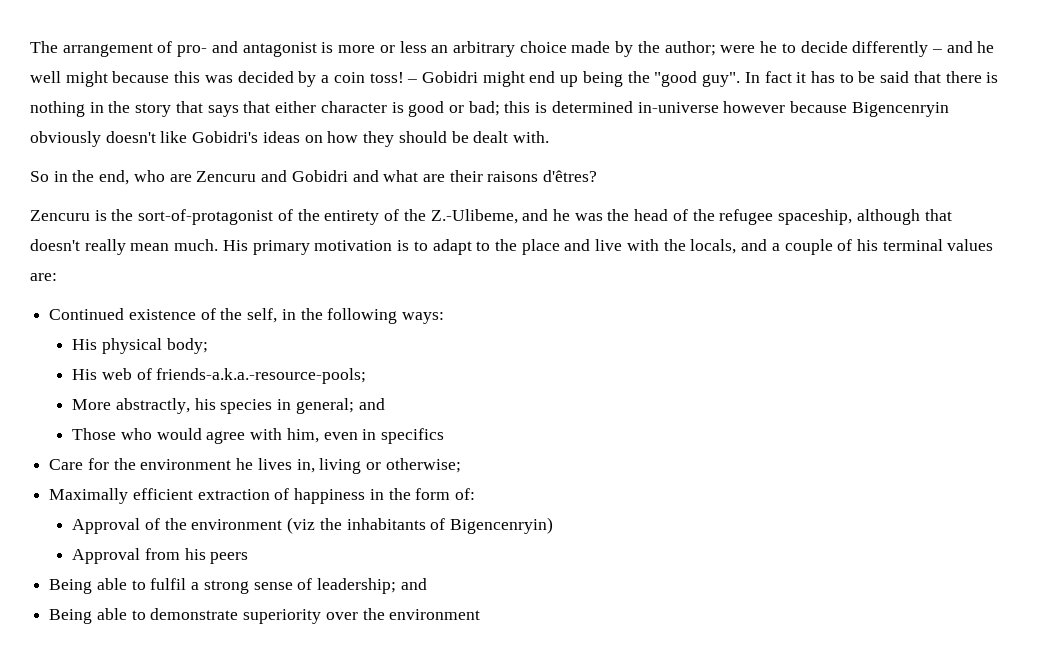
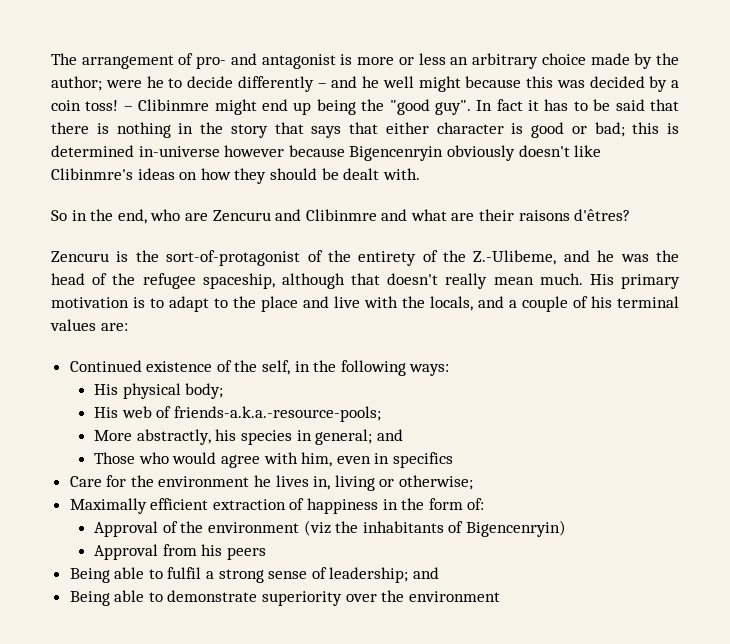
[421,71,478,83] Gobidri -> [138,99,210,111] Clibinmre
[192,131,259,143] Gobidri's -> [51,168,133,180] Clibinmre's
[291,170,348,182] Gobidri -> [305,209,377,221] Clibinmre

